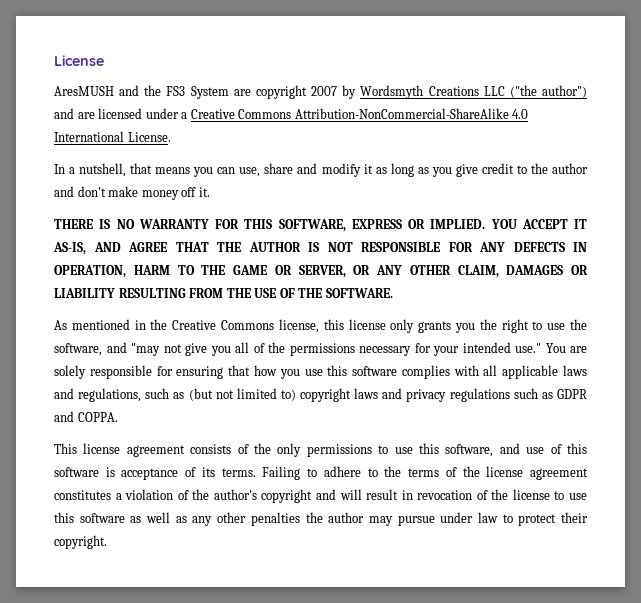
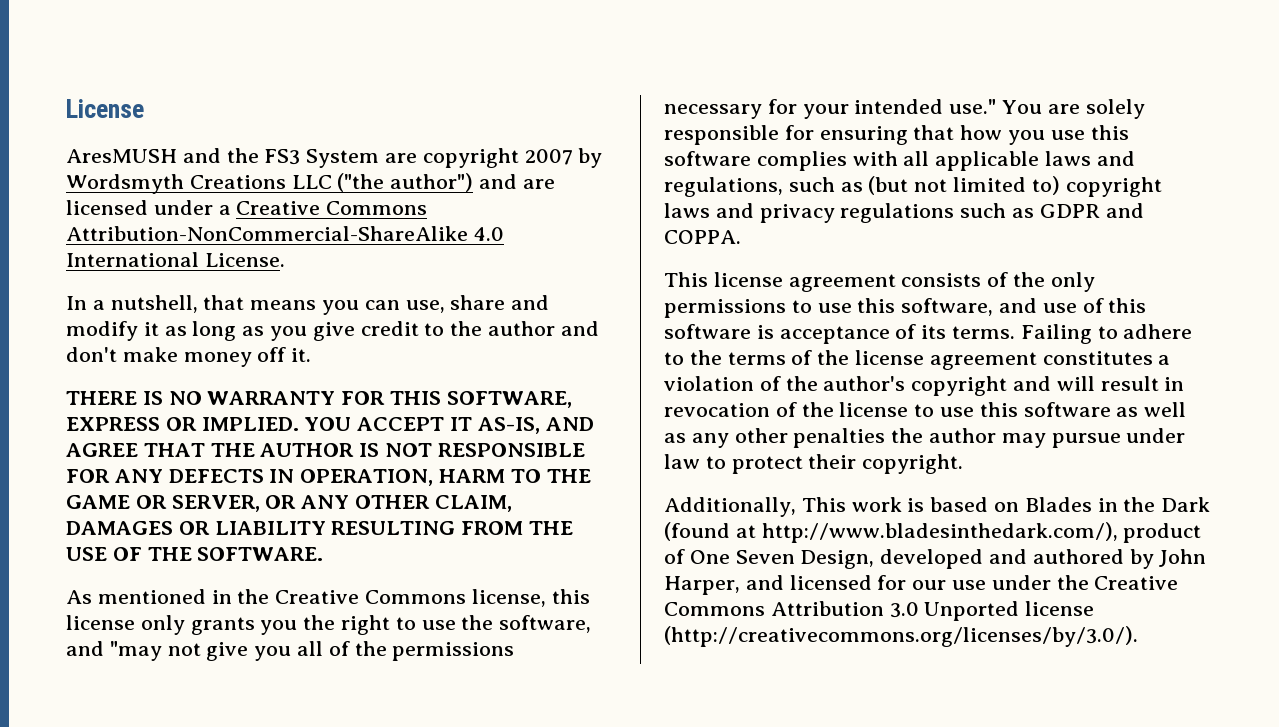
(107, 542) none -> [664,497,1211,517] [664,522,1202,543] [664,549,1207,569] [664,575,1179,595] [664,601,1095,621] [664,626,1138,647] // Additionally, This work is based on Blades in the Dark (found at http://www.bladesinthedark.com/), product of One Seven Design, developed and authored by John Harper, and licensed for our use under the Creative Commons Attribution 3.0 Unported license (http://creativecommons.org/licenses/by/3.0/).

